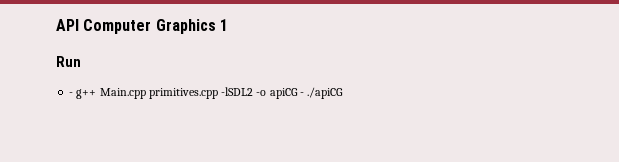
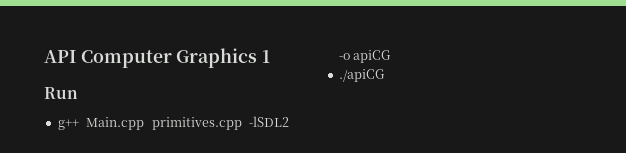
[69,92,74,96] - -> (78, 93) none
[299,92,304,96] - -> (392, 56) //

